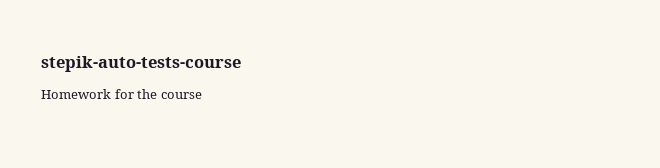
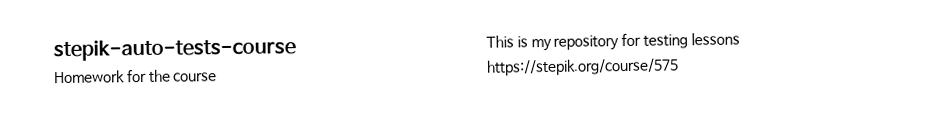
(202, 95) none -> [486,32,740,52] [486,58,679,76] // This is my repository for testing lessons // https://stepik.org/course/575

